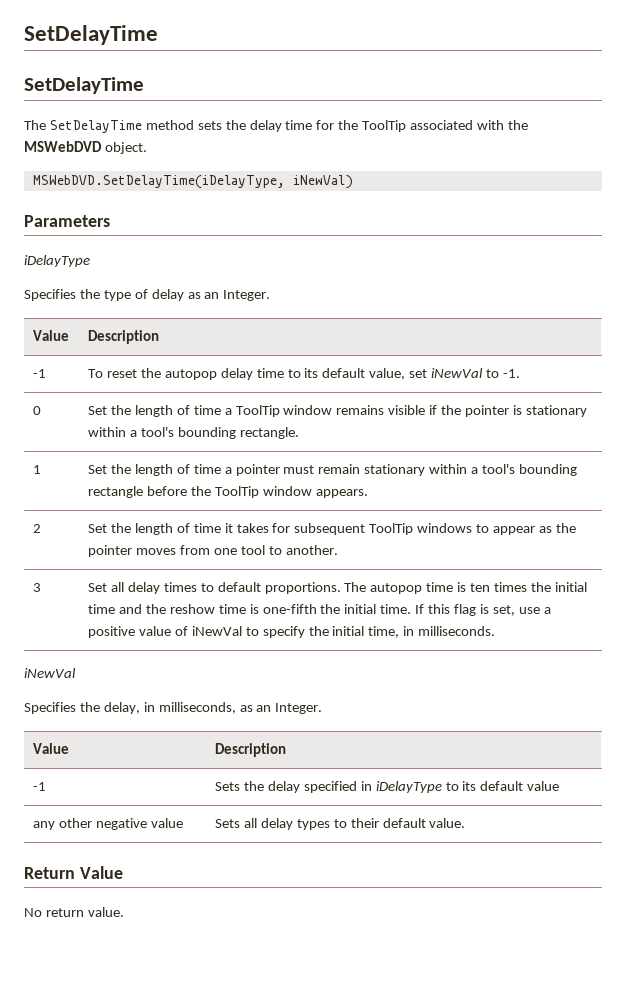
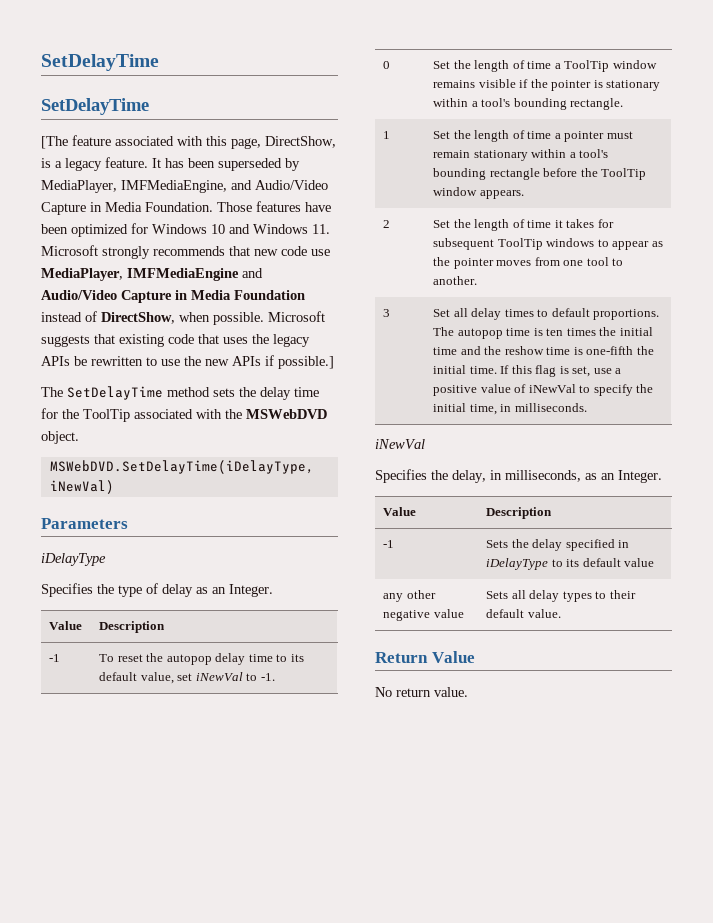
(144, 85) none -> [41,135,336,149] [41,157,300,171] [41,180,328,193] [41,201,331,215] [41,223,330,237] [41,245,330,259] [41,268,263,281] [41,290,305,303] [41,311,325,325] [41,334,310,347] [41,355,334,369] // [The feature associated with this page, DirectShow, is a legacy feature. It has been superseded by MediaPlayer, IMFMediaEngine, and Audio/Video Capture in Media Foundation. Those features have been optimized for Windows 10 and Windows 11. Microsoft strongly recommends that new code use MediaPlayer, IMFMediaEngine and Audio/Video Capture in Media Foundation instead of DirectShow, when possible. Microsoft suggests that existing code that uses the legacy APIs be rewritten to use the new APIs if possible.]

